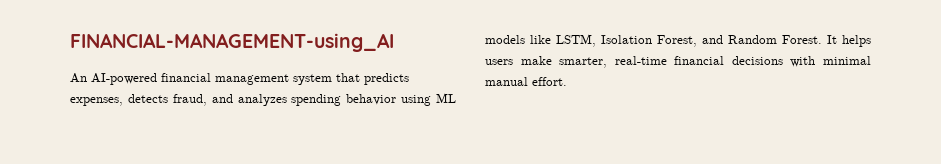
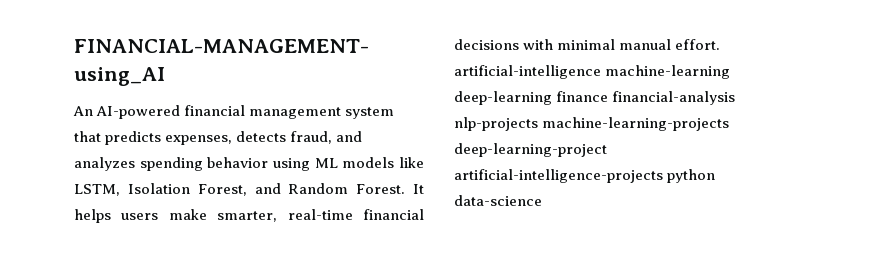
(567, 81) none -> [454,65,731,79] [454,91,736,105] [454,117,730,131] [454,143,607,157] [454,169,716,183] [454,195,542,206] artificial-intelligence machine-learning deep-learning finance financial-analysis nlp-projects machine-learning-projects deep-learning-project artificial-intelligence-projects python data-science

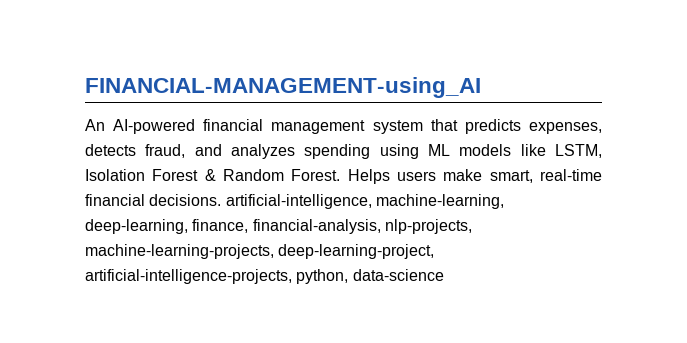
[207,157,269,168] behavior -> (371, 151) none
[197,183,424,196] [74,209,111,223] Forest, and Random Forest. It helps -> [152,169,390,184] Forest & Random Forest. Helps
[217,211,278,222] smarter, -> [489,170,533,183] smart,
[454,39,721,50] [454,65,731,79] [454,91,736,105] [454,117,730,131] [454,143,607,157] [454,169,716,183] decisions with minimal manual effort. artificial-intelligence machine-learning deep-learning finance financial-analysis nlp-projects machine-learning-projects deep-learning-project artificial-intelligence-projects python -> [149,194,504,209] [85,219,472,234] [85,244,435,259] [85,269,349,284] decisions. artificial-intelligence, machine-learning, deep-learning, finance, financial-analysis, nlp-projects, machine-learning-projects, deep-learning-project, artificial-intelligence-projects, python,

